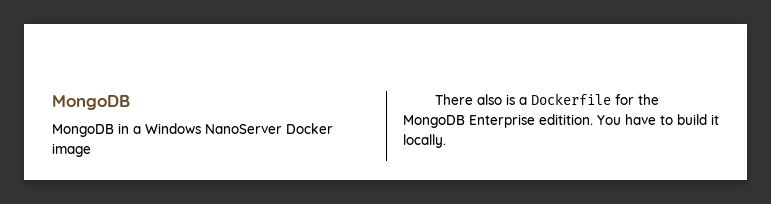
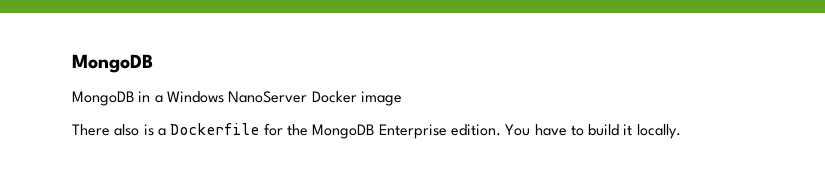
[539,114,593,125] editition. -> [450,124,501,136] edition.

